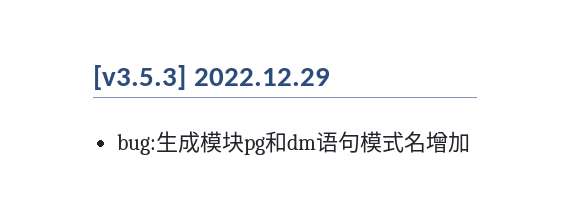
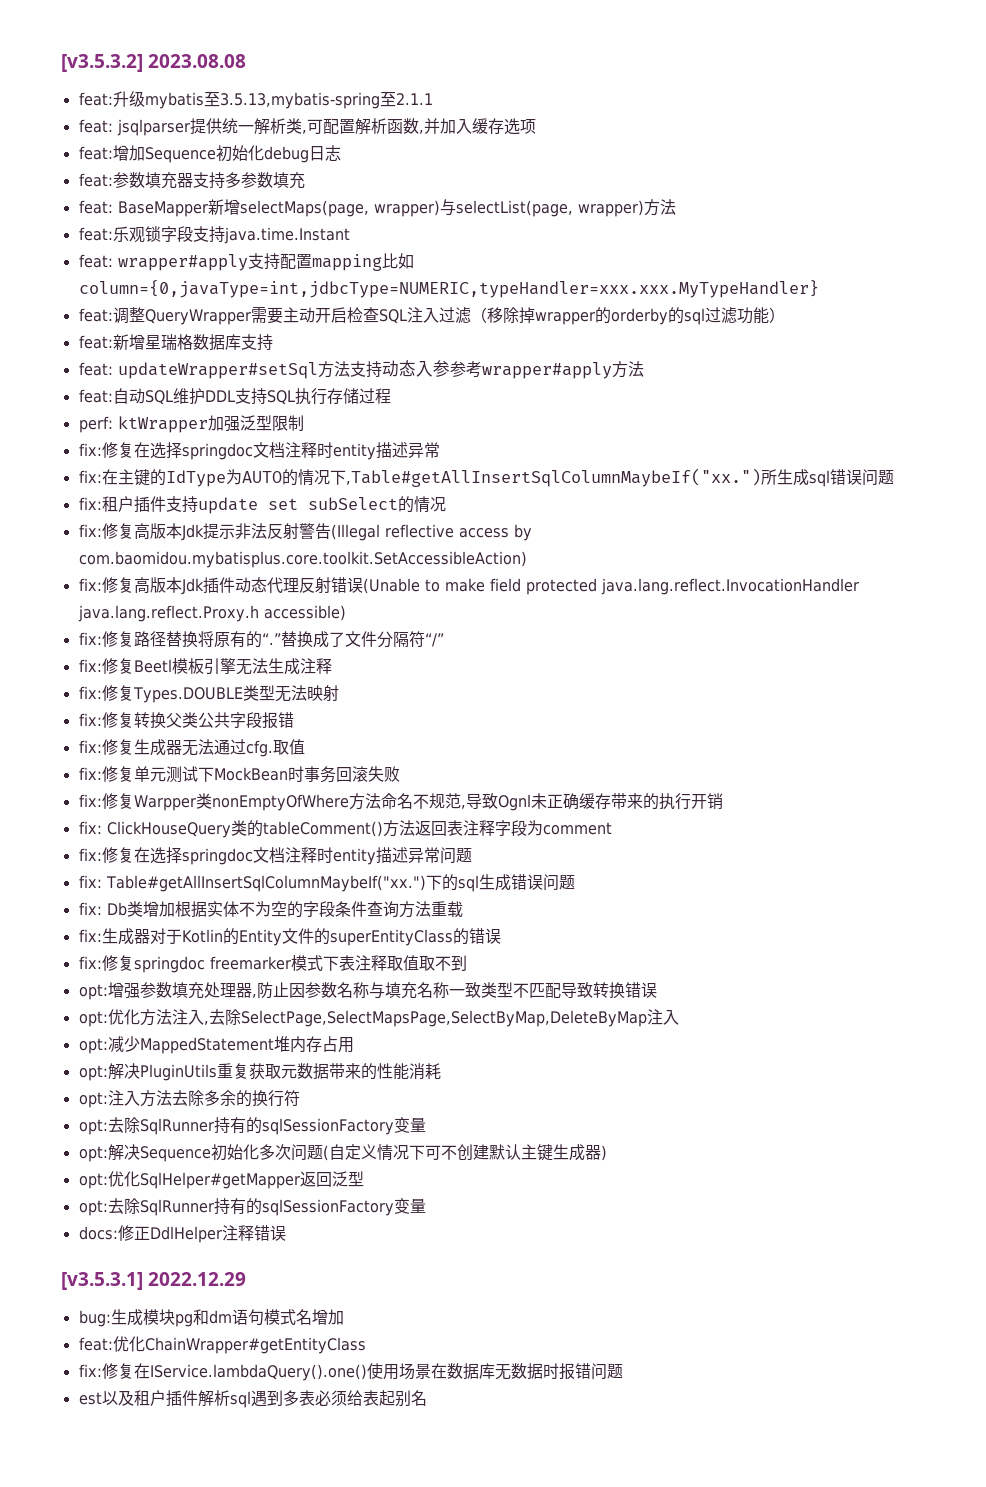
[93,65,186,90] [v3.5.3] -> [61,54,247,72] [78,91,433,109] [78,118,536,136] [78,145,341,163] [78,172,305,189] [78,199,676,217] [78,226,350,244] [78,253,414,271] [78,280,819,298] [78,307,785,325] [78,334,273,351] [78,360,644,379] [78,388,391,405] [78,415,304,433] [78,442,440,460] [78,468,894,487] [78,496,446,514] [78,523,532,541] [78,551,527,568] [78,577,859,595] [77,605,346,622] [78,631,444,648] [78,658,332,675] [78,685,339,703] [78,712,294,729] [78,739,305,757] [78,766,400,783] [78,793,723,811] [78,820,612,838] [78,847,472,865] [78,874,575,892] [78,901,463,918] [78,928,501,946] [78,955,467,973] [78,982,657,1000] [78,1009,679,1027] [78,1036,354,1054] [78,1063,441,1081] [78,1090,300,1108] [78,1117,426,1135] [78,1144,607,1162] [78,1171,364,1189] [78,1198,426,1216] [78,1225,286,1243] [61,1272,143,1290] [v3.5.3.2] 2023.08.08 // feat:升级mybatis至3.5.13,mybatis-spring至2.1.1 // feat: jsqlparser提供统一解析类,可配置解析函数,并加入缓存选项 // feat:增加Sequence初始化debug日志 // feat:参数填充器支持多参数填充 // feat: BaseMapper新增selectMaps(page, wrapper)与selectList(page, wrapper)方法 // feat:乐观锁字段支持java.time.Instant // feat: wrapper#apply支持配置mapping比如column={0,javaType=int,jdbcType=NUMERIC,typeHandler=xxx.xxx.MyTypeHandler} // feat:调整QueryWrapper需要主动开启检查SQL注入过滤（移除掉wrapper的orderby的sql过滤功能） // feat:新增星瑞格数据库支持 // feat: updateWrapper#setSql方法支持动态入参参考wrapper#apply方法 // feat:自动SQL维护DDL支持SQL执行存储过程 // perf: ktWrapper加强泛型限制 // fix:修复在选择springdoc文档注释时entity描述异常 // fix:在主键的IdType为AUTO的情况下,Table#getAllInsertSqlColumnMaybeIf("xx.")所生成sql错误问题 // fix:租户插件支持update set subSelect的情况 // fix:修复高版本Jdk提示非法反射警告(Illegal reflective access by com.baomidou.mybatisplus.core.toolkit.SetAccessibleAction) // fix:修复高版本Jdk插件动态代理反射错误(Unable to make field protected java.lang.reflect.InvocationHandler java.lang.reflect.Proxy.h accessible) // fix:修复路径替换将原有的“.”替换成了文件分隔符“/” // fix:修复Beetl模板引擎无法生成注释 // fix:修复Types.DOUBLE类型无法映射 // fix:修复转换父类公共字段报错 // fix:修复生成器无法通过cfg.取值 // fix:修复单元测试下MockBean时事务回滚失败 // fix:修复Warpper类nonEmptyOfWhere方法命名不规范,导致Ognl未正确缓存带来的执行开销 // fix: ClickHouseQuery类的tableComment()方法返回表注释字段为comment // fix:修复在选择springdoc文档注释时entity描述异常问题 // fix: Table#getAllInsertSqlColumnMaybeIf("xx.")下的sql生成错误问题 // fix: Db类增加根据实体不为空的字段条件查询方法重载 // fix:生成器对于Kotlin的Entity文件的superEntityClass的错误 // fix:修复springdoc freemarker模式下表注释取值取不到 // opt:增强参数填充处理器,防止因参数名称与填充名称一致类型不匹配导致转换错误 // opt:优化方法注入,去除SelectPage,SelectMapsPage,SelectByMap,DeleteByMap注入 // opt:减少MappedStatement堆内存占用 // opt:解决PluginUtils重复获取元数据带来的性能消耗 // opt:注入方法去除多余的换行符 // opt:去除SqlRunner持有的sqlSessionFactory变量 // opt:解决Sequence初始化多次问题(自定义情况下可不创建默认主键生成器) // opt:优化SqlHelper#getMapper返回泛型 // opt:去除SqlRunner持有的sqlSessionFactory变量 // docs:修正DdlHelper注释错误 // [v3.5.3.1]
(471, 142) none -> [78,1336,366,1354] [78,1363,623,1381] [78,1390,427,1408] // feat:优化ChainWrapper#getEntityClass // fix:修复在IService.lambdaQuery().one()使用场景在数据库无数据时报错问题 // est以及租户插件解析sql遇到多表必须给表起别名

